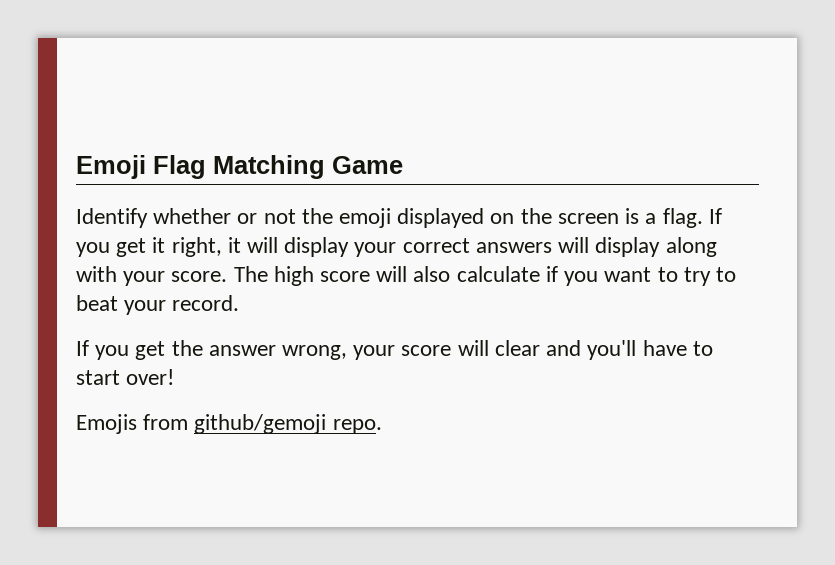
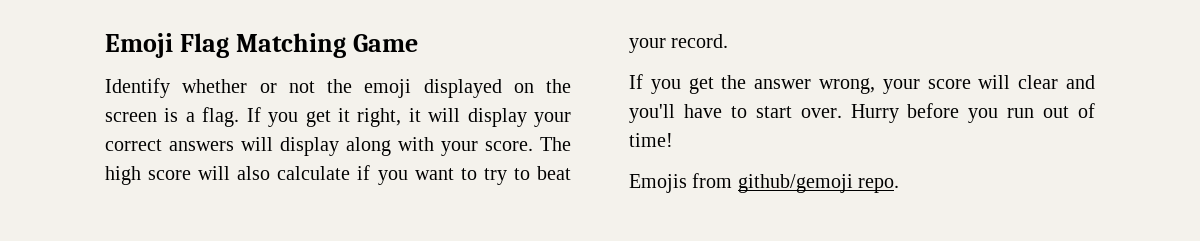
[126,369,175,385] over! -> [800,103,1095,123] [629,133,673,147] over. Hurry before you run out of time!

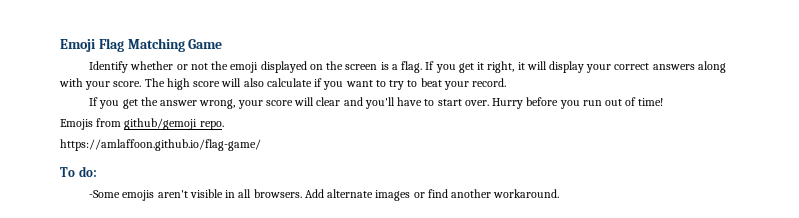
[241,137,339,156] will display -> (695, 67) none
(900, 185) none -> [60,139,261,151] [60,166,97,177] [89,189,560,201] // https://amlaffoon.github.io/flag-game/ // To do: // -Some emojis aren't visible in all browsers. Add alternate images or find another workaround.

